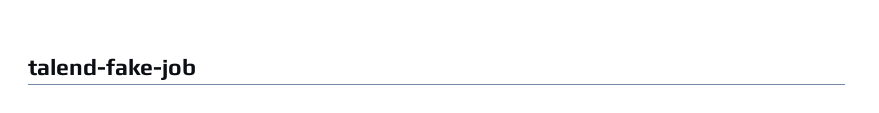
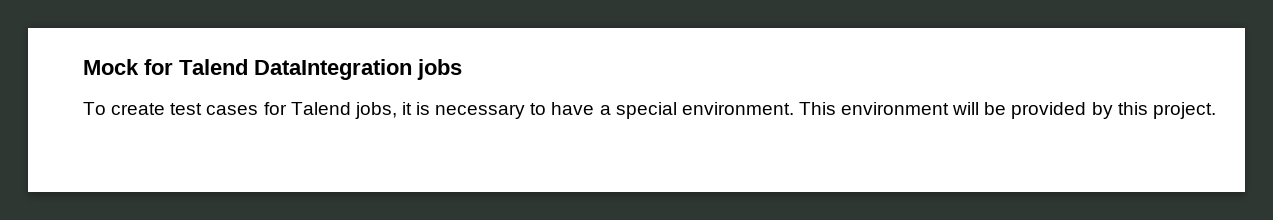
[28,58,196,81] talend-fake-job -> [83,59,462,80] [83,102,1216,119] Mock for Talend DataIntegration jobs // To create test cases for Talend jobs, it is necessary to have a special environment. This environment will be provided by this project.

